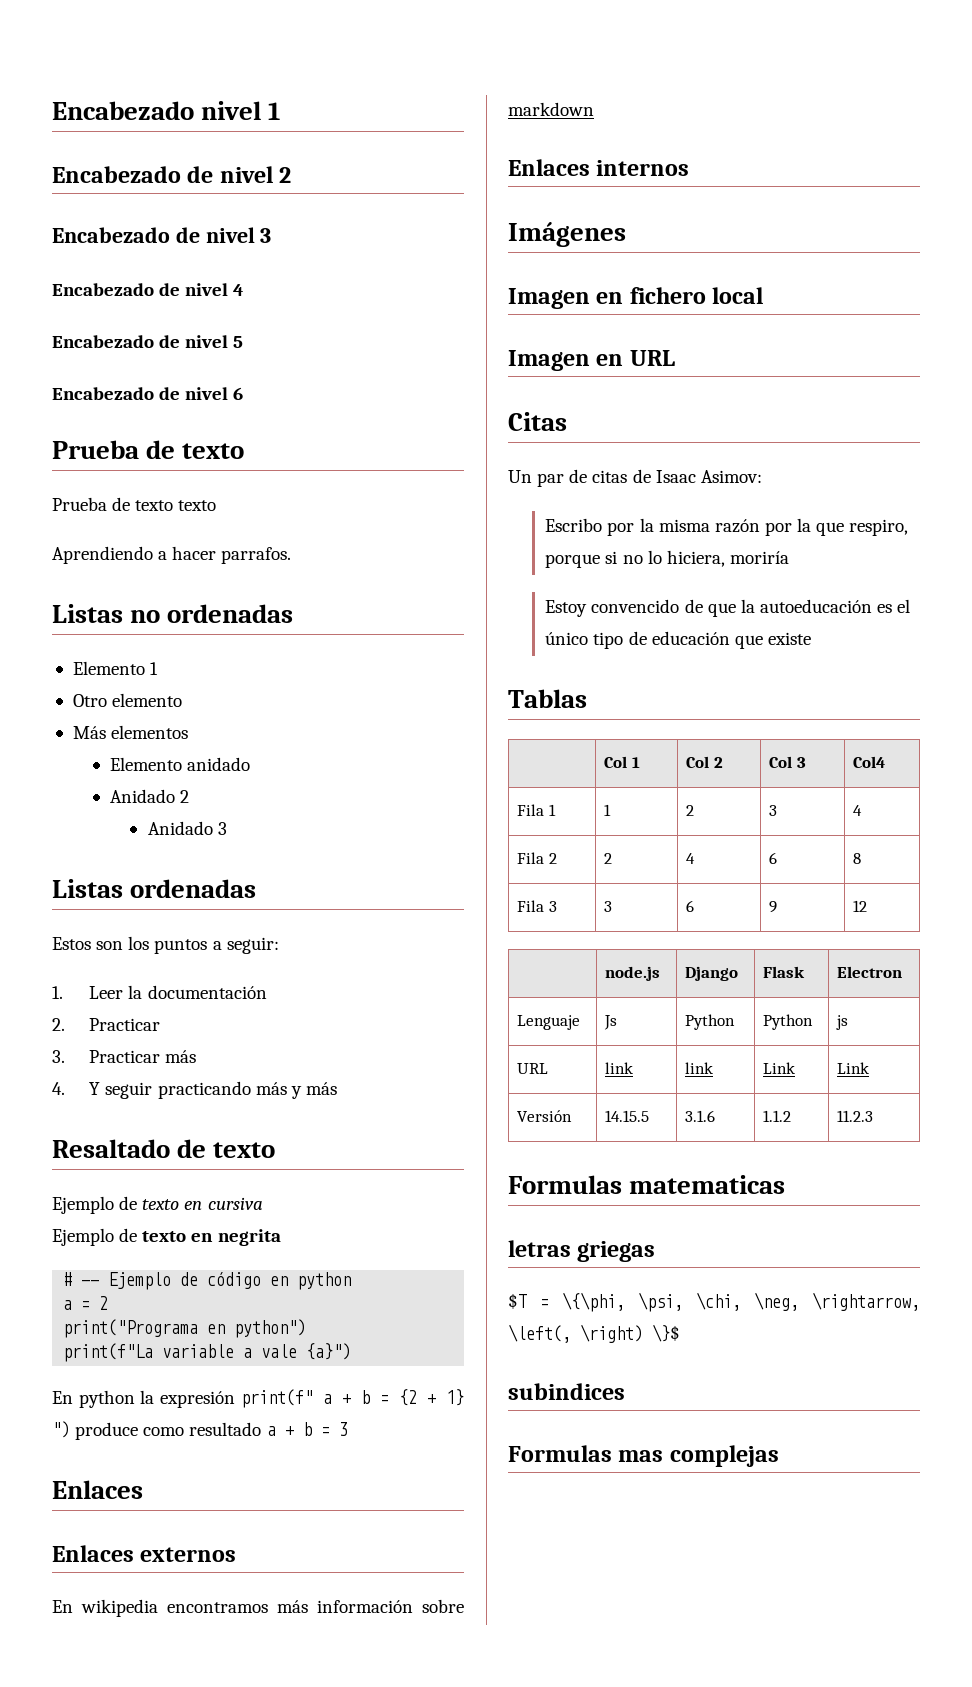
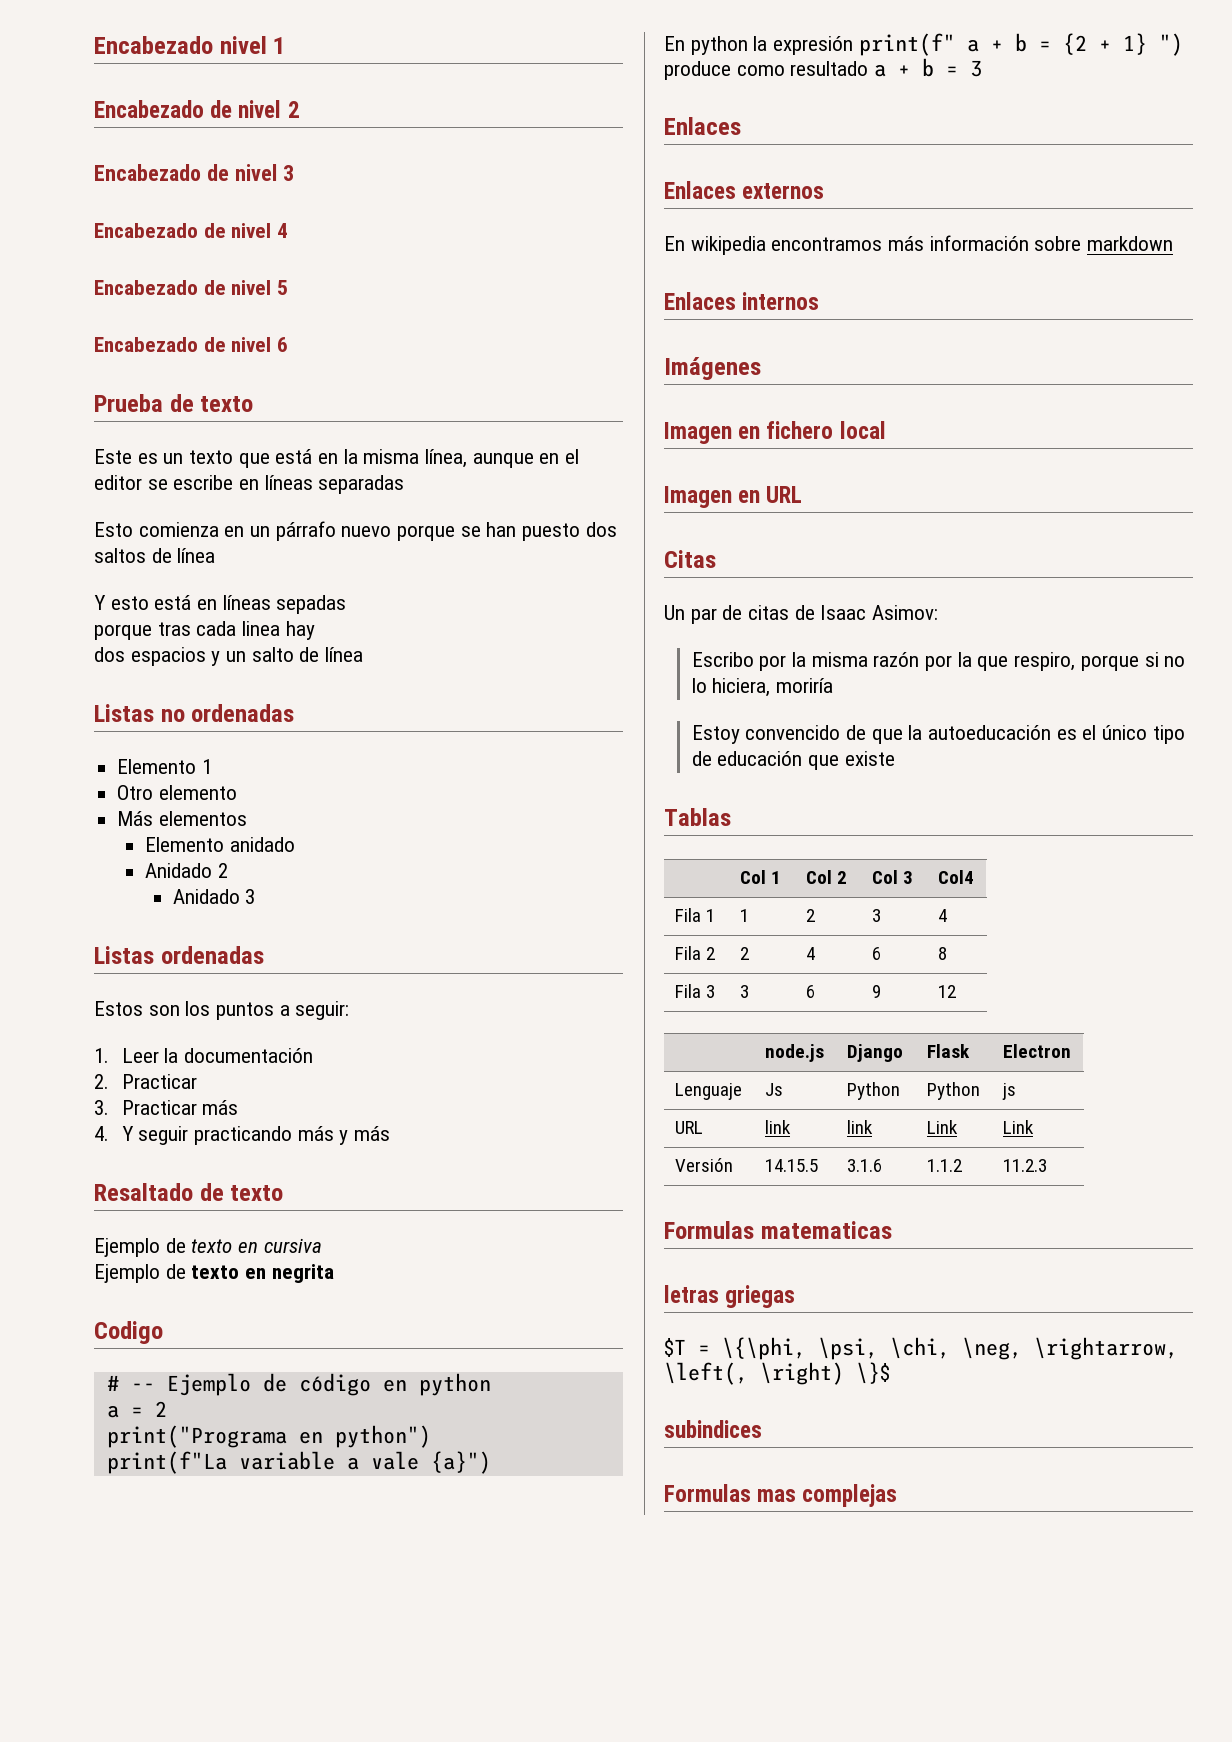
[52,497,217,511] [52,546,292,564] Prueba de texto texto // Aprendiendo a hacer parrafos. -> [94,449,580,468] [94,475,405,494] [94,521,617,541] [94,548,216,563] [94,595,347,614] [94,621,315,640] [94,647,364,666] Este es un texto que está en la misma línea, aunque en el editor se escribe en líneas separadas // Esto comienza en un párrafo nuevo porque se han puesto dos saltos de línea // Y esto está en líneas sepadas // porque tras cada linea hay // dos espacios y un salto de línea
(281, 1237) none -> [94,1321,163,1344] // Codigo

